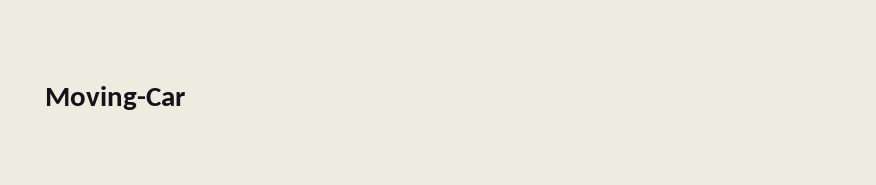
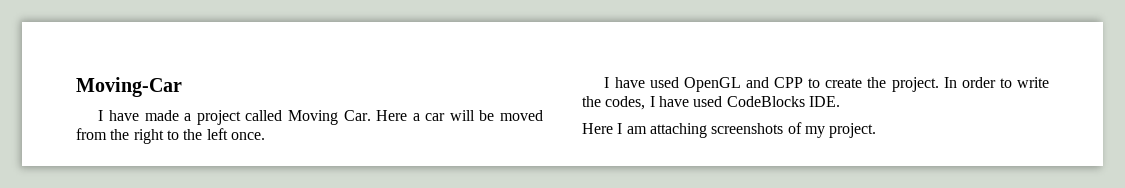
(185, 98) none -> [98,110,543,125] [76,128,265,144] [604,77,1049,92] [582,96,840,110] [582,122,877,138] // I have made a project called Moving Car. Here a car will be moved from the right to the left once. // I have used OpenGL and CPP to create the project. In order to write the codes, I have used CodeBlocks IDE. // Here I am attaching screenshots of my project.

